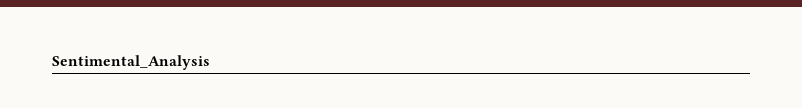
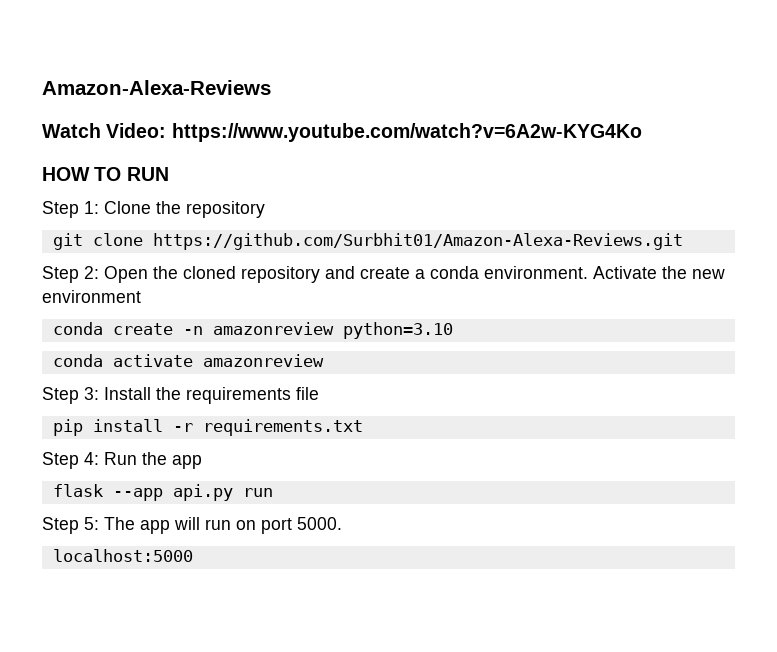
[52,55,210,70] Sentimental_Analysis -> [42,80,271,95] [42,123,642,142] [42,167,169,181] [42,201,265,218] [52,233,683,250] [42,266,725,283] [42,290,141,303] [52,322,453,339] [52,354,324,367] [42,387,319,404] [52,419,363,436] [42,452,202,469] [52,484,273,501] [42,517,342,534] [52,549,193,562] Amazon-Alexa-Reviews // Watch Video: https://www.youtube.com/watch?v=6A2w-KYG4Ko // HOW TO RUN // Step 1: Clone the repository // git clone https://github.com/Surbhit01/Amazon-Alexa-Reviews.git // Step 2: Open the cloned repository and create a conda environment. Activate the new environment // conda create -n amazonreview python=3.10 // conda activate amazonreview // Step 3: Install the requirements file // pip install -r requirements.txt // Step 4: Run the app // flask --app api.py run // Step 5: The app will run on port 5000. // localhost:5000

